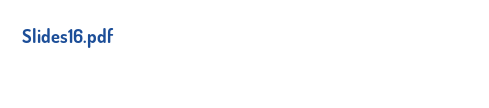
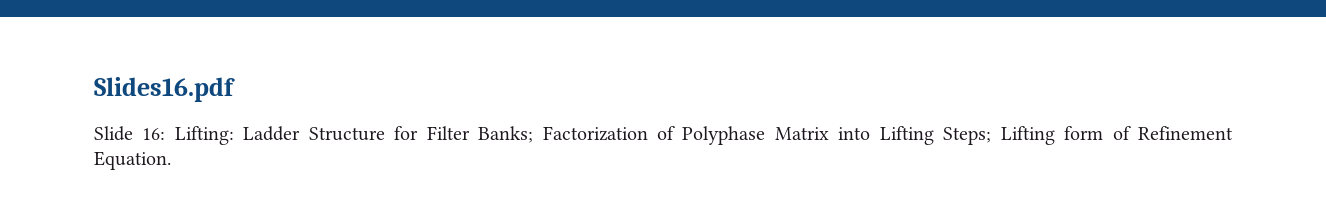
(114, 38) none -> [94,126,1233,145] [94,151,171,170] // Slide 16: Lifting: Ladder Structure for Filter Banks; Factorization of Polyphase Matrix into Lifting Steps; Lifting form of Refinement Equation.

